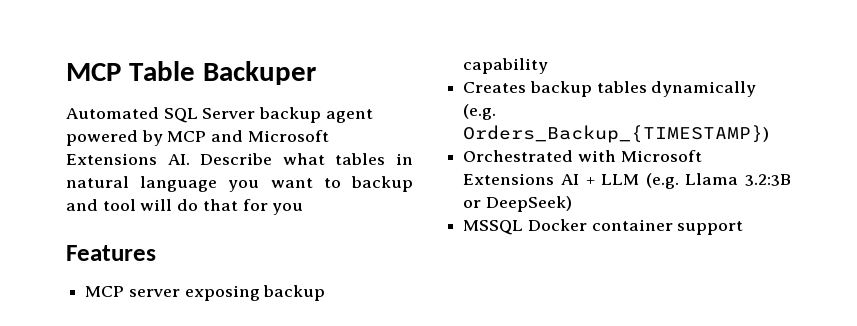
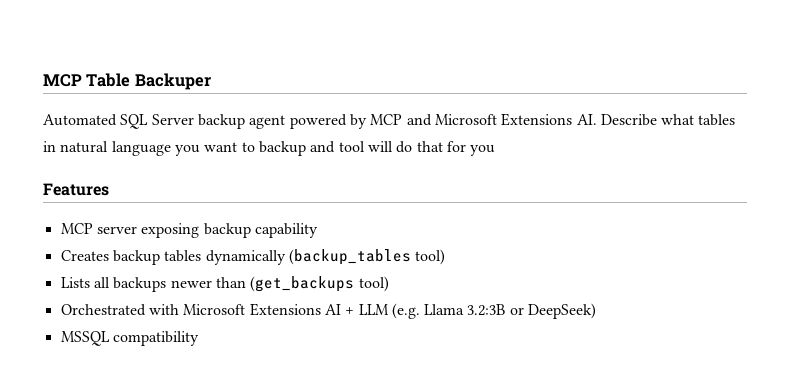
[463,104,497,120] [463,125,770,143] (e.g. Orders_Backup_{TIMESTAMP}) -> [288,249,446,265] [60,276,389,292] (backup_tables tool) // Lists all backups newer than (get_backups tool)
[527,219,744,235] Docker container support -> [112,331,199,346] compatibility

